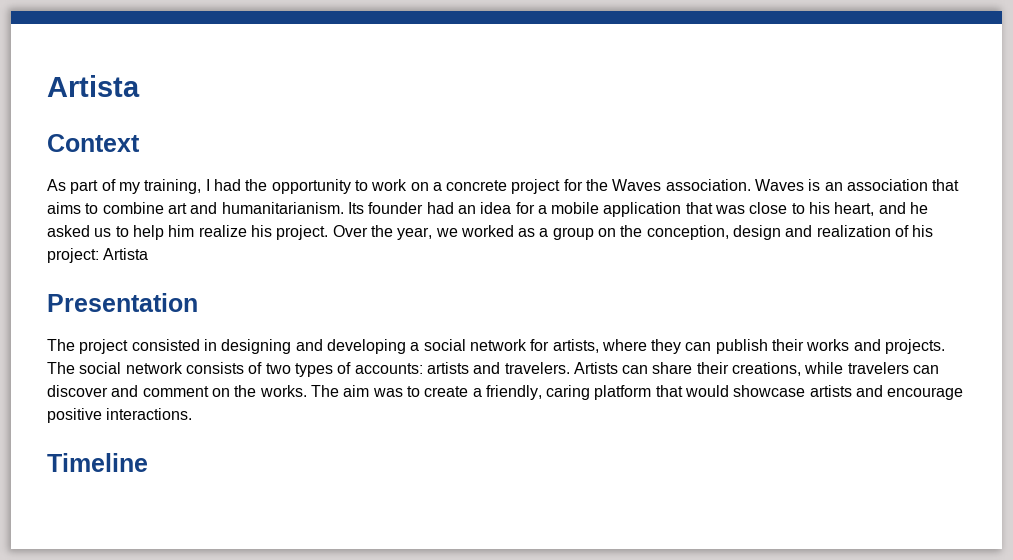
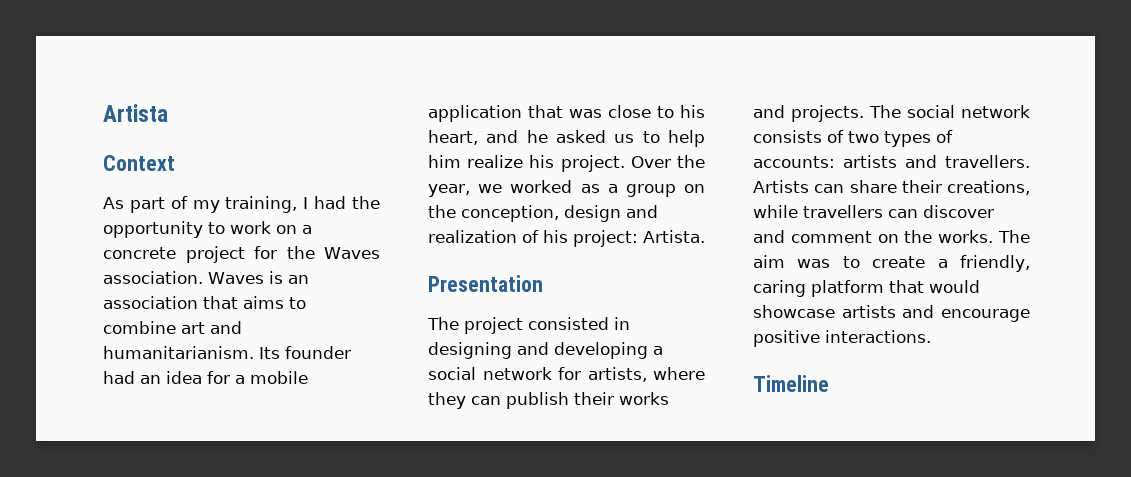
[103,248,149,260] Artista -> [643,230,705,243] Artista.
[504,362,570,374] travelers. -> [945,155,1030,168] travellers.
[847,362,909,374] travelers -> [803,205,883,218] travellers

